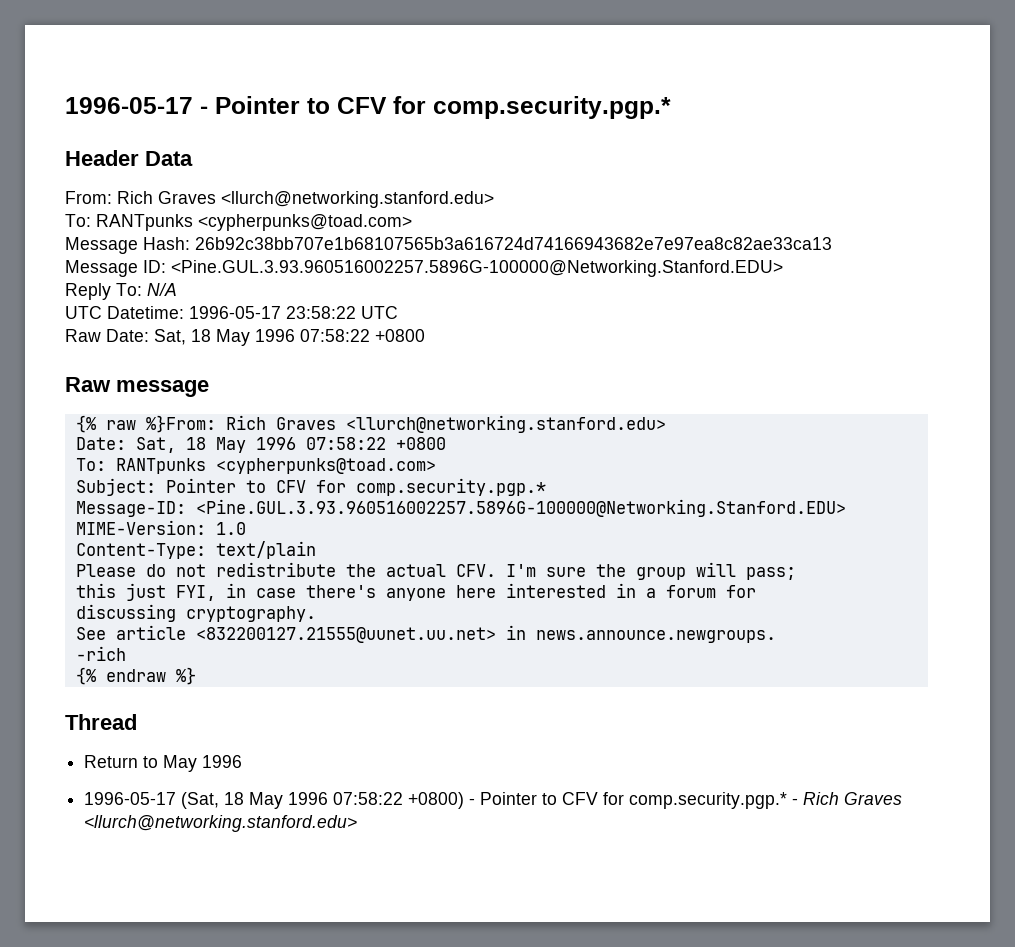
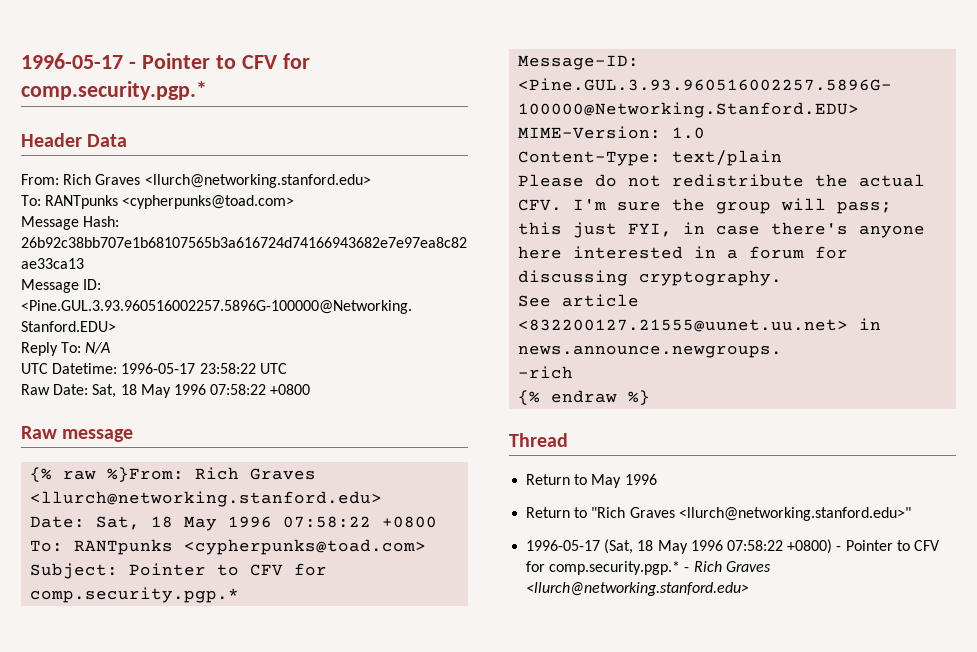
(243, 761) none -> [526,507,911,521] // Return to "Rich Graves <llurch@networking.stanford.edu>"

